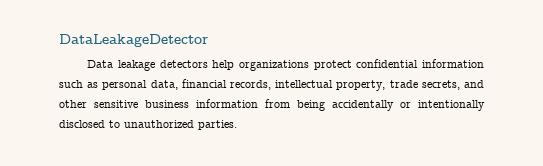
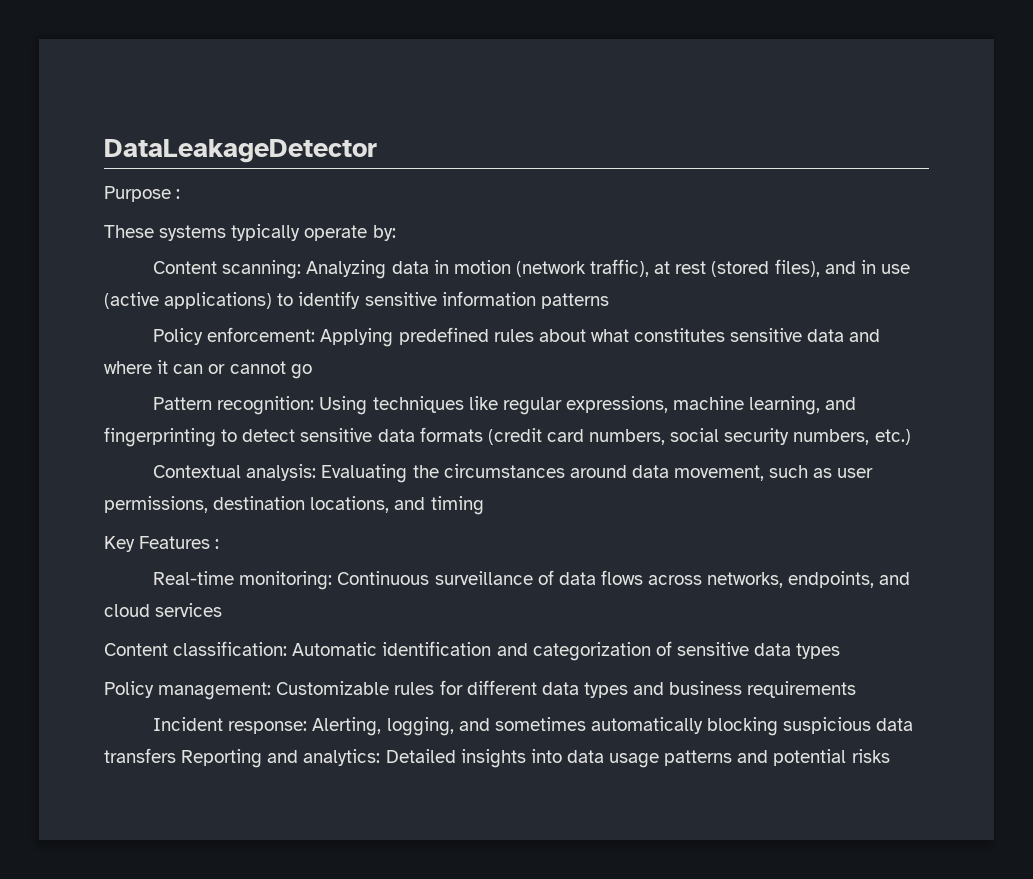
[87,59,484,71] [59,79,484,91] [59,99,485,111] [59,120,237,130] Data leakage detectors help organizations protect confidential information such as personal data, financial records, intellectual property, trade secrets, and other sensitive business information from being accidentally or intentionally disclosed to unauthorized parties. -> [104,186,181,202] [104,224,396,241] [153,259,910,279] [104,291,609,309] [153,327,881,347] [104,360,312,379] [153,396,857,415] [104,427,911,447] [153,464,874,483] [104,496,484,515] [104,536,220,552] [153,570,911,590] [104,603,223,617] [104,641,841,661] [104,680,857,700] [153,717,914,736] [104,748,890,768] Purpose : // These systems typically operate by: // Content scanning: Analyzing data in motion (network traffic), at rest (stored files), and in use (active applications) to identify sensitive information patterns // Policy enforcement: Applying predefined rules about what constitutes sensitive data and where it can or cannot go // Pattern recognition: Using techniques like regular expressions, machine learning, and fingerprinting to detect sensitive data formats (credit card numbers, social security numbers, etc.) // Contextual analysis: Evaluating the circumstances around data movement, such as user permissions, destination locations, and timing // Key Features : // Real-time monitoring: Continuous surveillance of data flows across networks, endpoints, and cloud services // Content classification: Automatic identification and categorization of sensitive data types // Policy management: Customizable rules for different data types and business requirements // Incident response: Alerting, logging, and sometimes automatically blocking suspicious data transfers Reporting and analytics: Detailed insights into data usage patterns and potential risks

